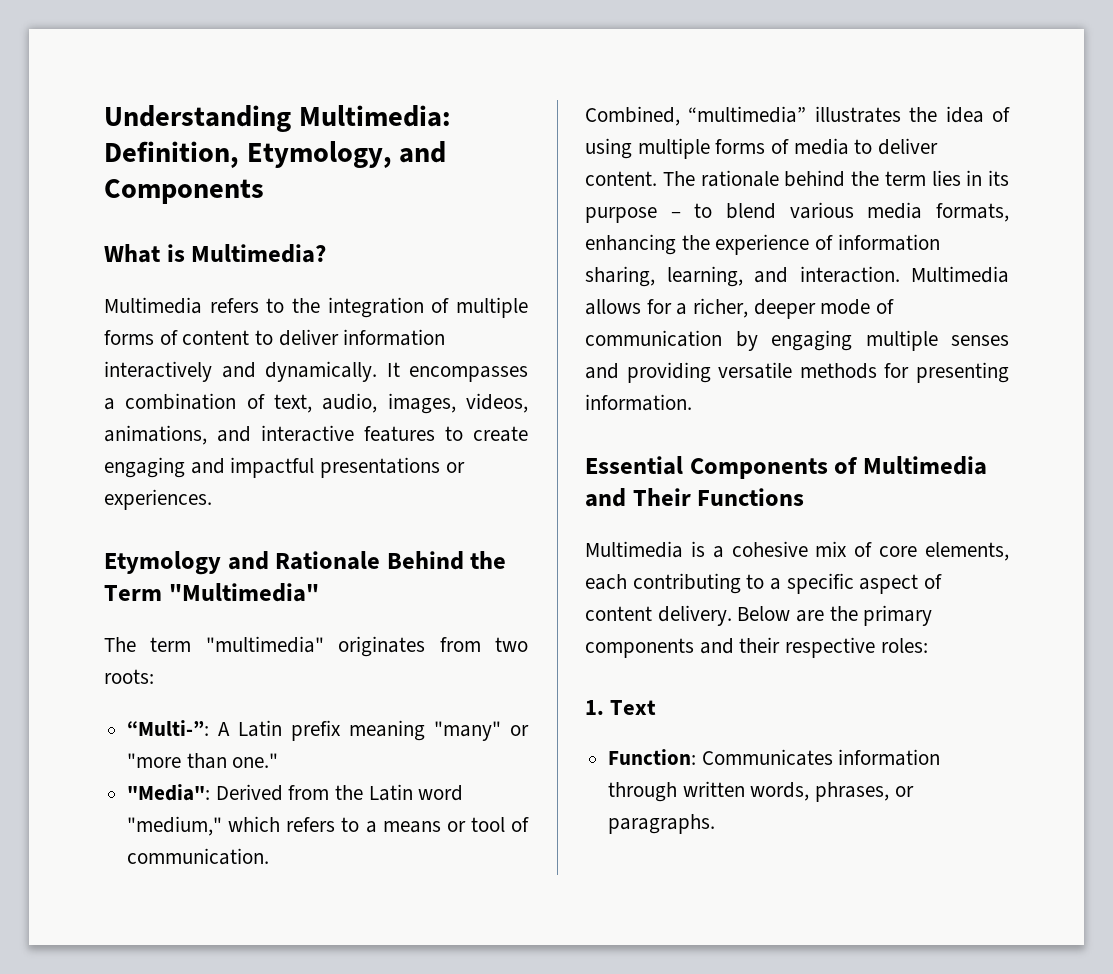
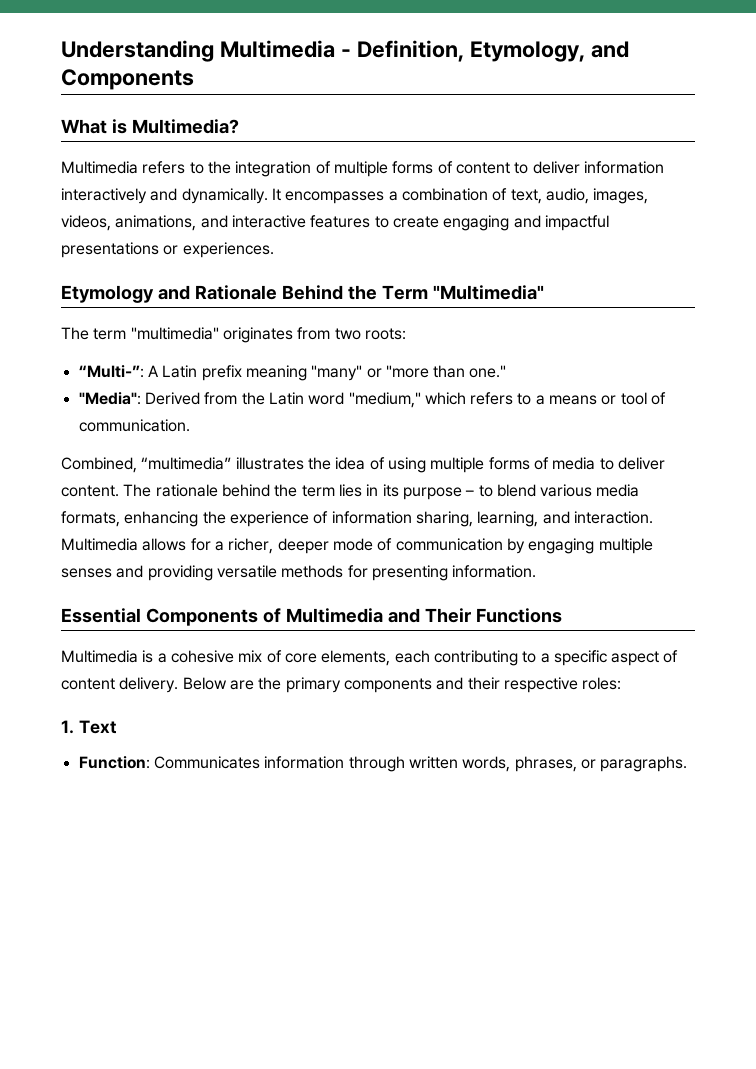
[298,105,451,127] Multimedia: -> [219,40,351,58] Multimedia -

